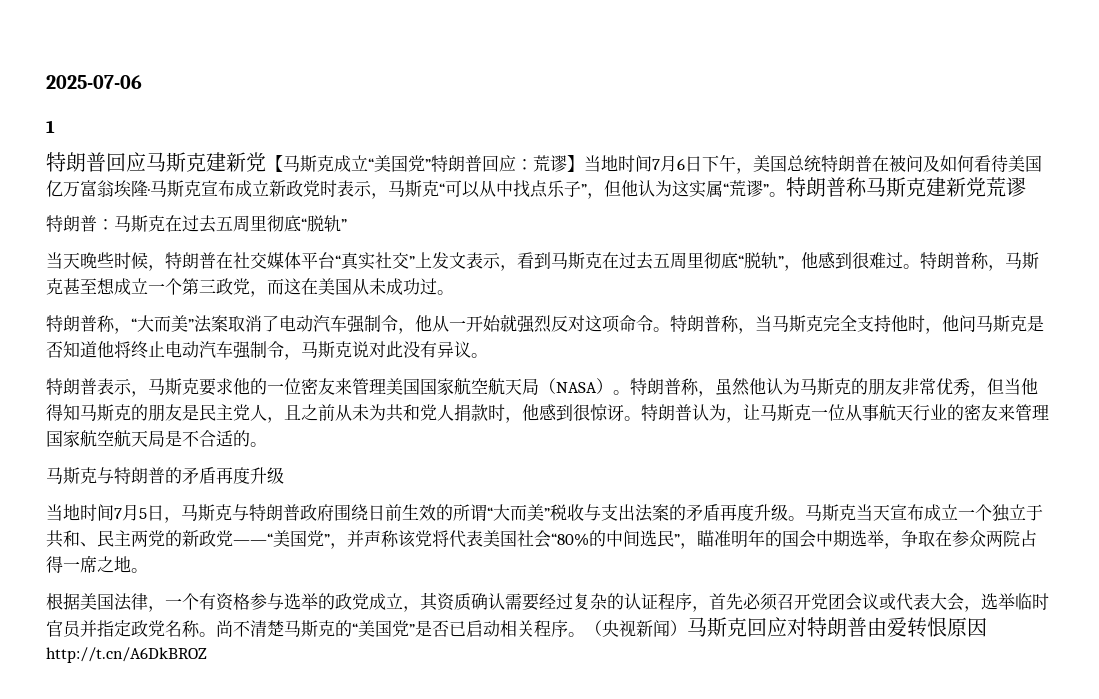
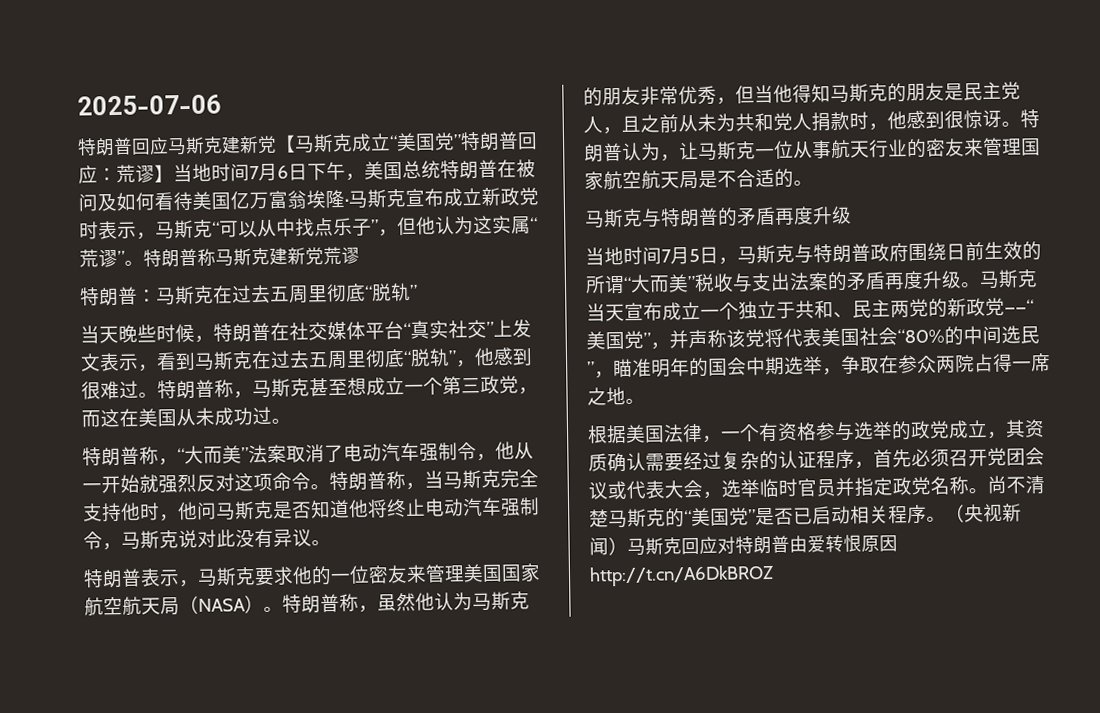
[46,120,55,133] // 1 -> (222, 105) none

